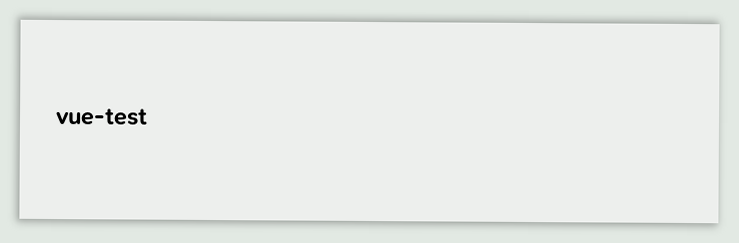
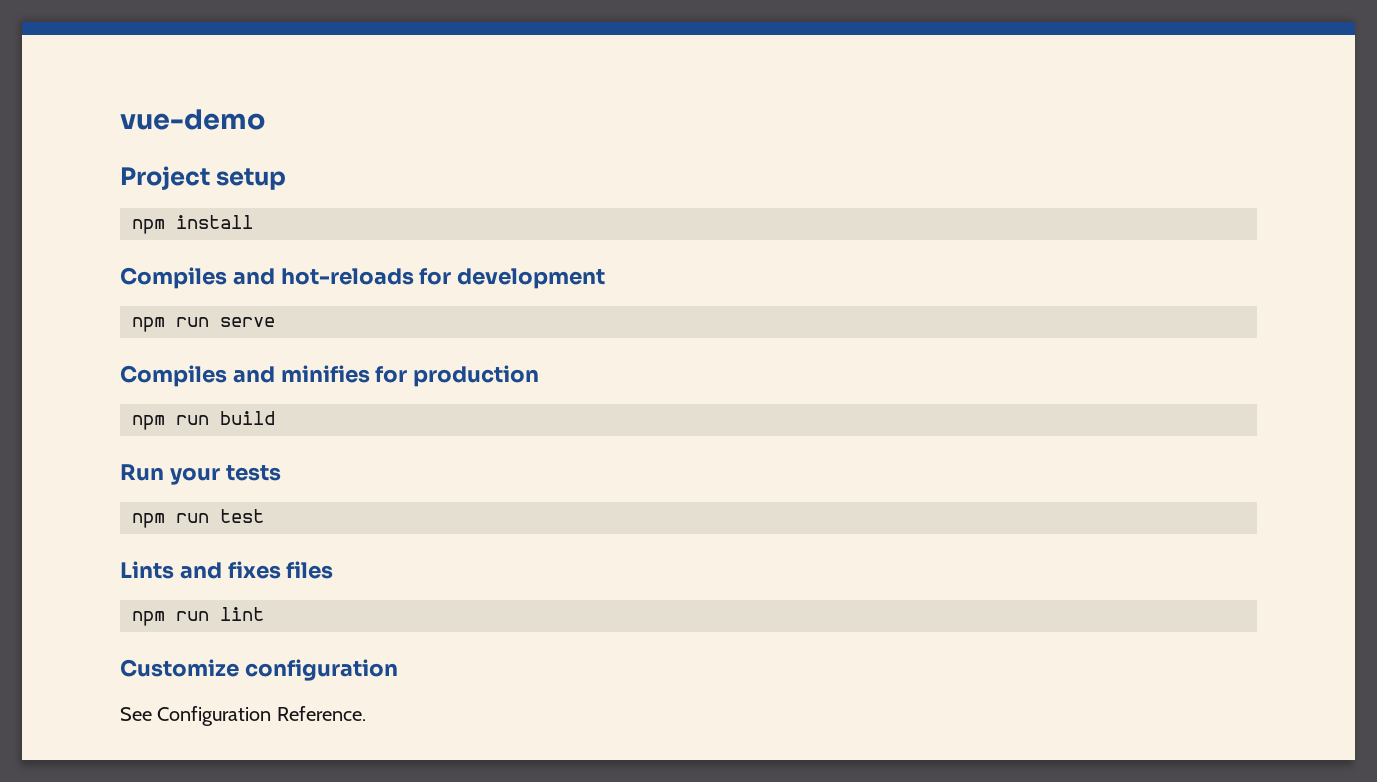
[55,108,148,126] vue-test -> [120,109,265,130] [120,166,287,190] [132,215,253,234] [120,267,606,289] [132,317,275,332] [120,365,540,387] [132,411,275,430] [120,464,281,485] [132,509,264,528] [120,561,334,579] [132,607,264,626] [120,659,398,681] [120,706,366,726] vue-demo // Project setup // npm install // Compiles and hot-reloads for development // npm run serve // Compiles and minifies for production // npm run build // Run your tests // npm run test // Lints and fixes files // npm run lint // Customize configuration // See Configuration Reference.

